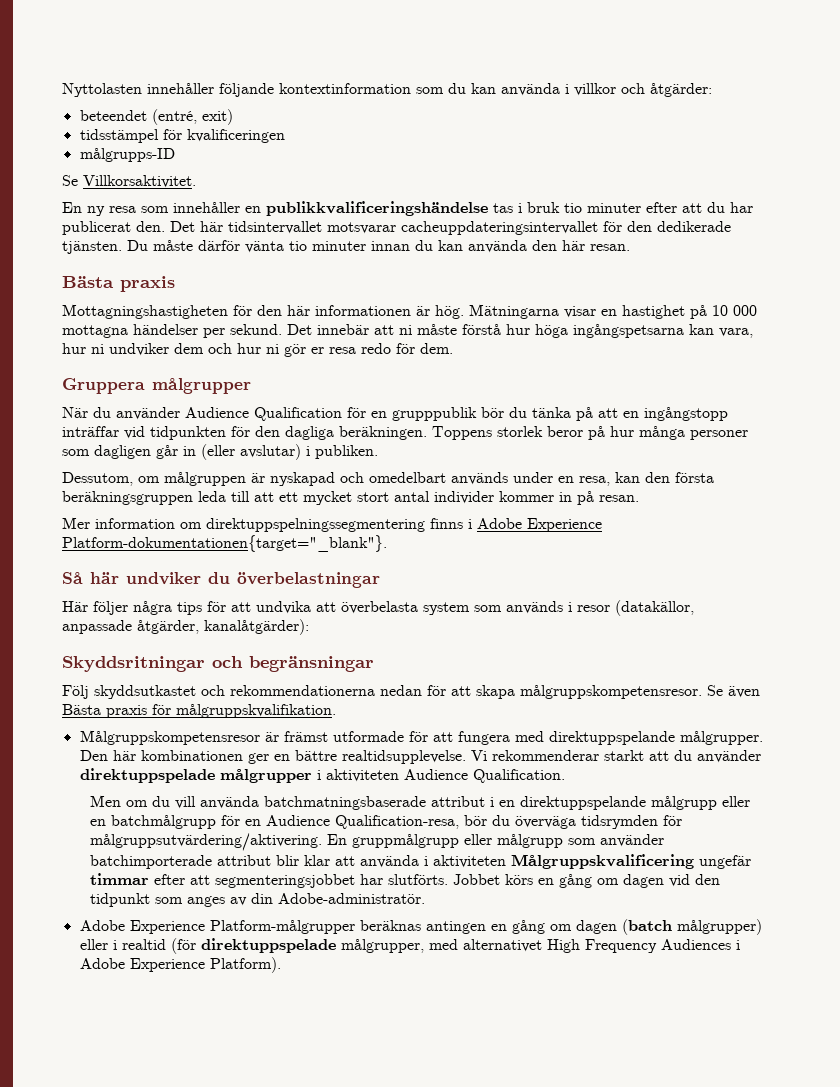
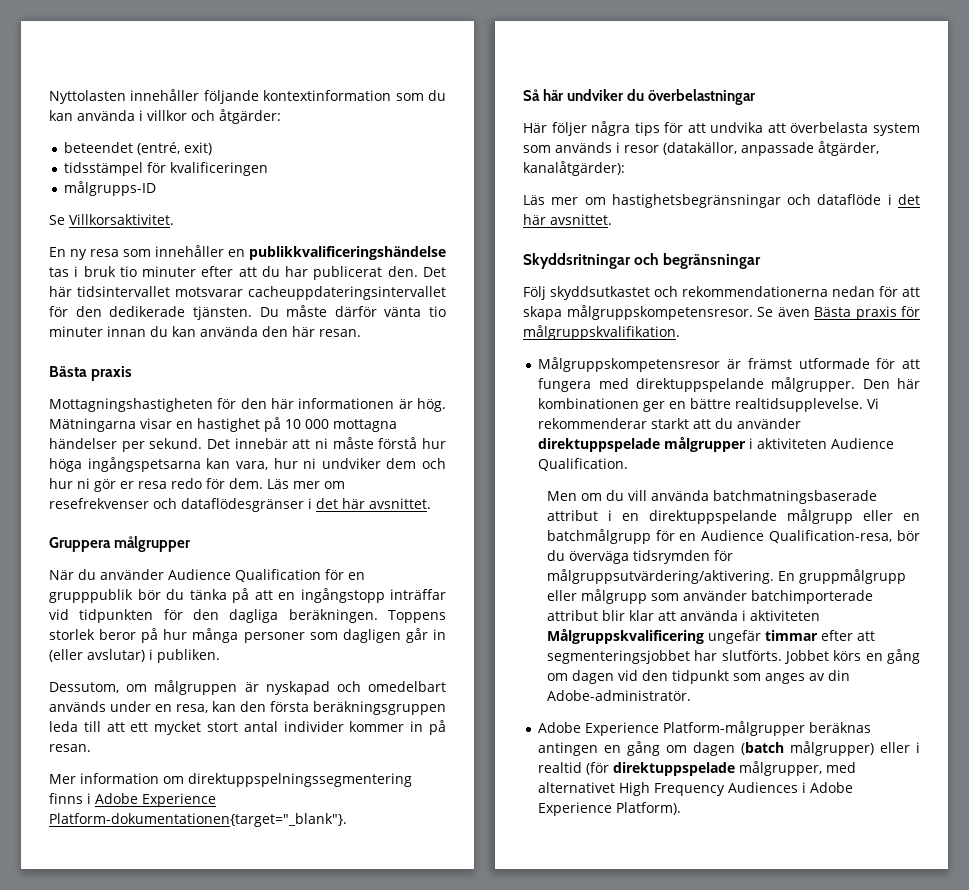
(453, 348) none -> [267,479,345,489] [49,498,431,512] Läs mer om resefrekvenser och dataflödesgränser i det här avsnittet.
(309, 627) none -> [523,194,920,208] [523,214,612,225] // Läs mer om hastighetsbegränsningar och dataflöde i det här avsnittet.

